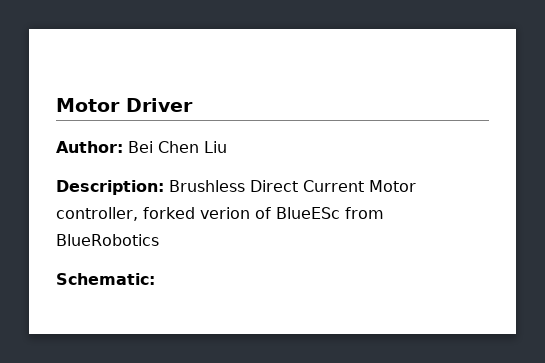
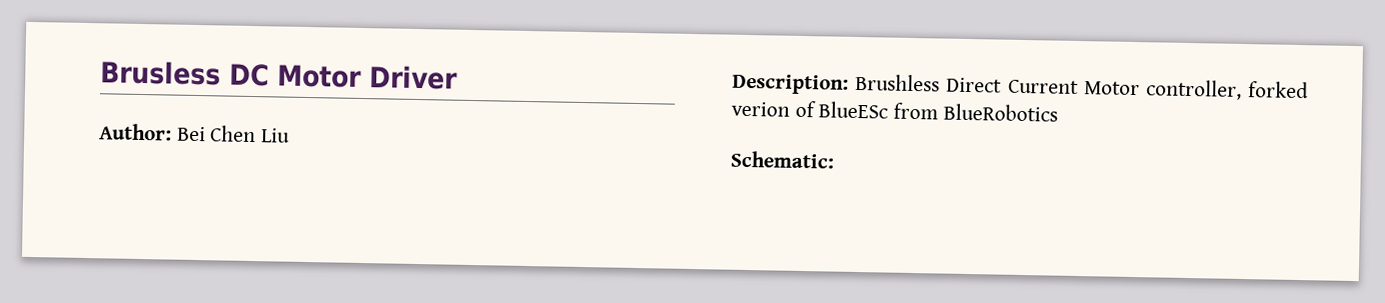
(56, 105) none -> [100,60,269,87] Brusless DC

